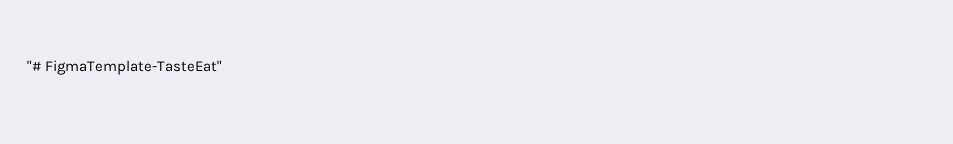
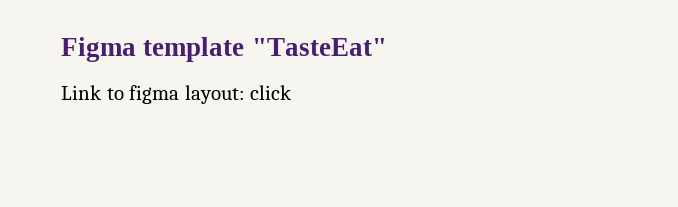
[27,60,223,75] "# FigmaTemplate-TasteEat" -> [61,37,387,62] [61,85,293,104] Figma template "TasteEat" // Link to figma layout: click

